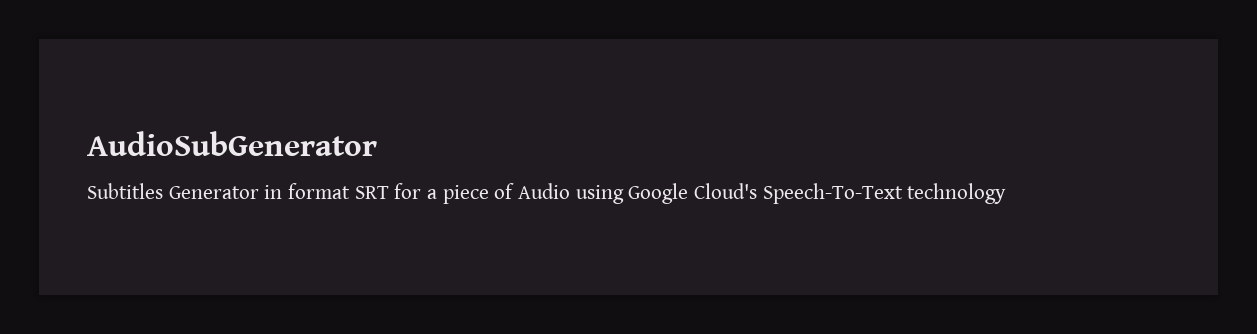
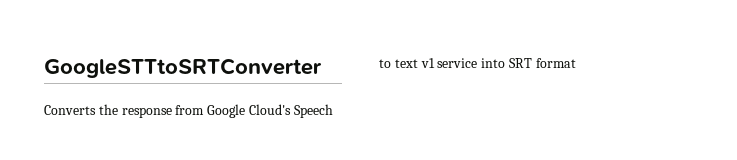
[87,131,377,156] [87,183,1007,204] AudioSubGenerator // Subtitles Generator in format SRT for a piece of Audio using Google Cloud's Speech-To-Text technology -> [44,58,322,78] [44,104,333,118] [379,58,576,68] GoogleSTTtoSRTConverter // Converts the response from Google Cloud's Speech to text v1 service into SRT format

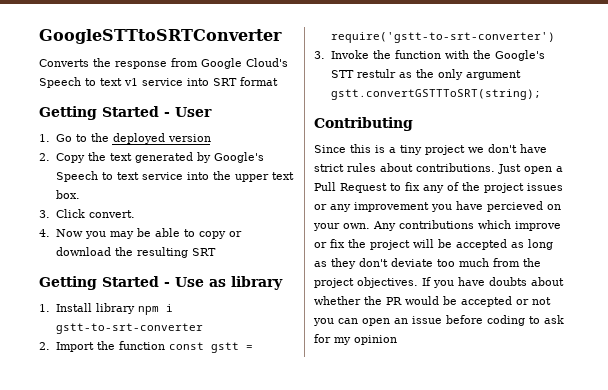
(576, 63) none -> [39,106,212,120] [39,133,211,144] [39,152,264,163] [55,171,294,182] [55,190,80,199] [39,209,135,218] [39,228,242,239] [55,247,216,258] [39,276,283,290] [39,303,173,315] [55,323,203,334] [39,341,253,353] [330,32,555,43] [314,50,545,61] [330,69,521,80] [330,89,541,100] [314,117,413,131] [314,144,547,155] [314,163,563,174] [314,182,563,193] [314,201,561,212] [313,220,561,231] [314,239,553,250] [314,258,541,269] [314,277,564,288] [314,296,551,307] [313,315,564,326] [314,334,397,345] // Getting Started - User // 1. Go to the deployed version // 2. Copy the text generated by Google's Speech to text service into the upper text box. // 3. Click convert. // 4. Now you may be able to copy or download the resulting SRT // Getting Started - Use as library // 1. Install library npm i gstt-to-srt-converter // 2. Import the function const gstt = require('gstt-to-srt-converter') // 3. Invoke the function with the Google's STT restulr as the only argument gstt.convertGSTTToSRT(string); // Contributing // Since this is a tiny project we don't have strict rules about contributions. Just open a Pull Request to fix any of the project issues or any improvement you have percieved on your own. Any contributions which improve or fix the project will be accepted as long as they don't deviate too much from the project objectives. If you have doubts about whether the PR would be accepted or not you can open an issue before coding to ask for my opinion

